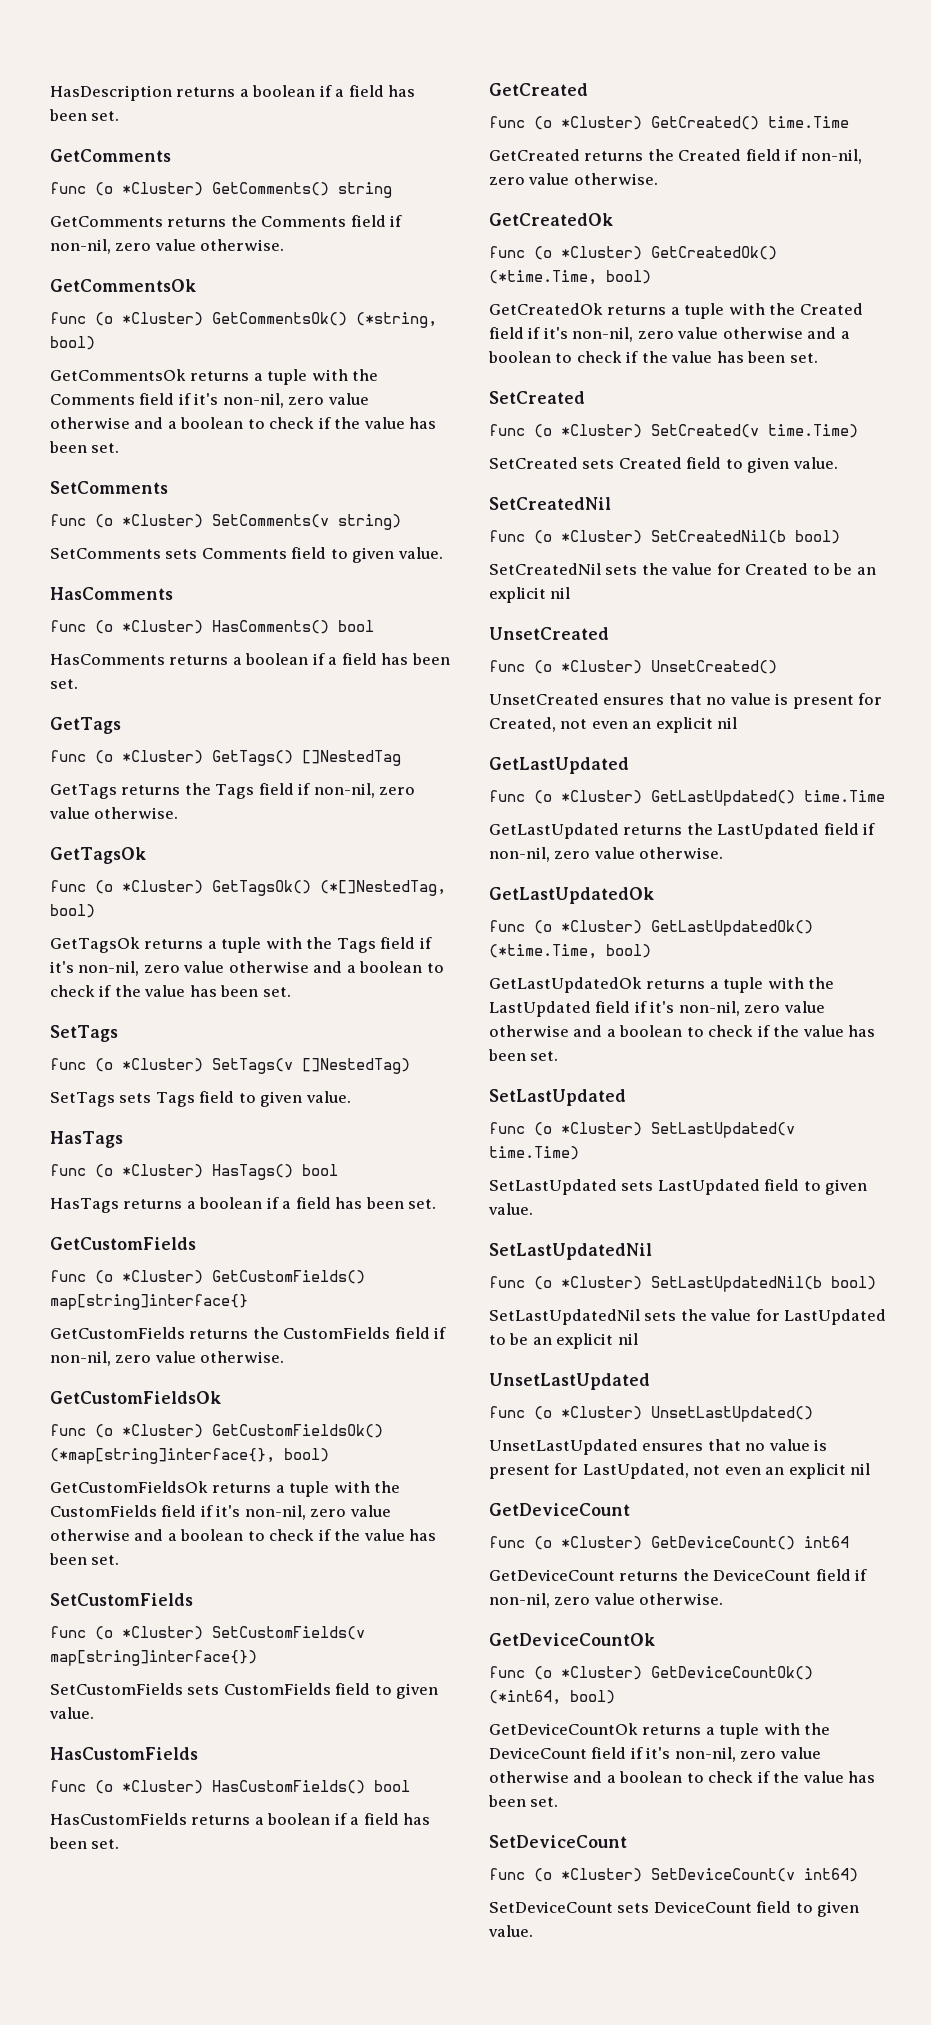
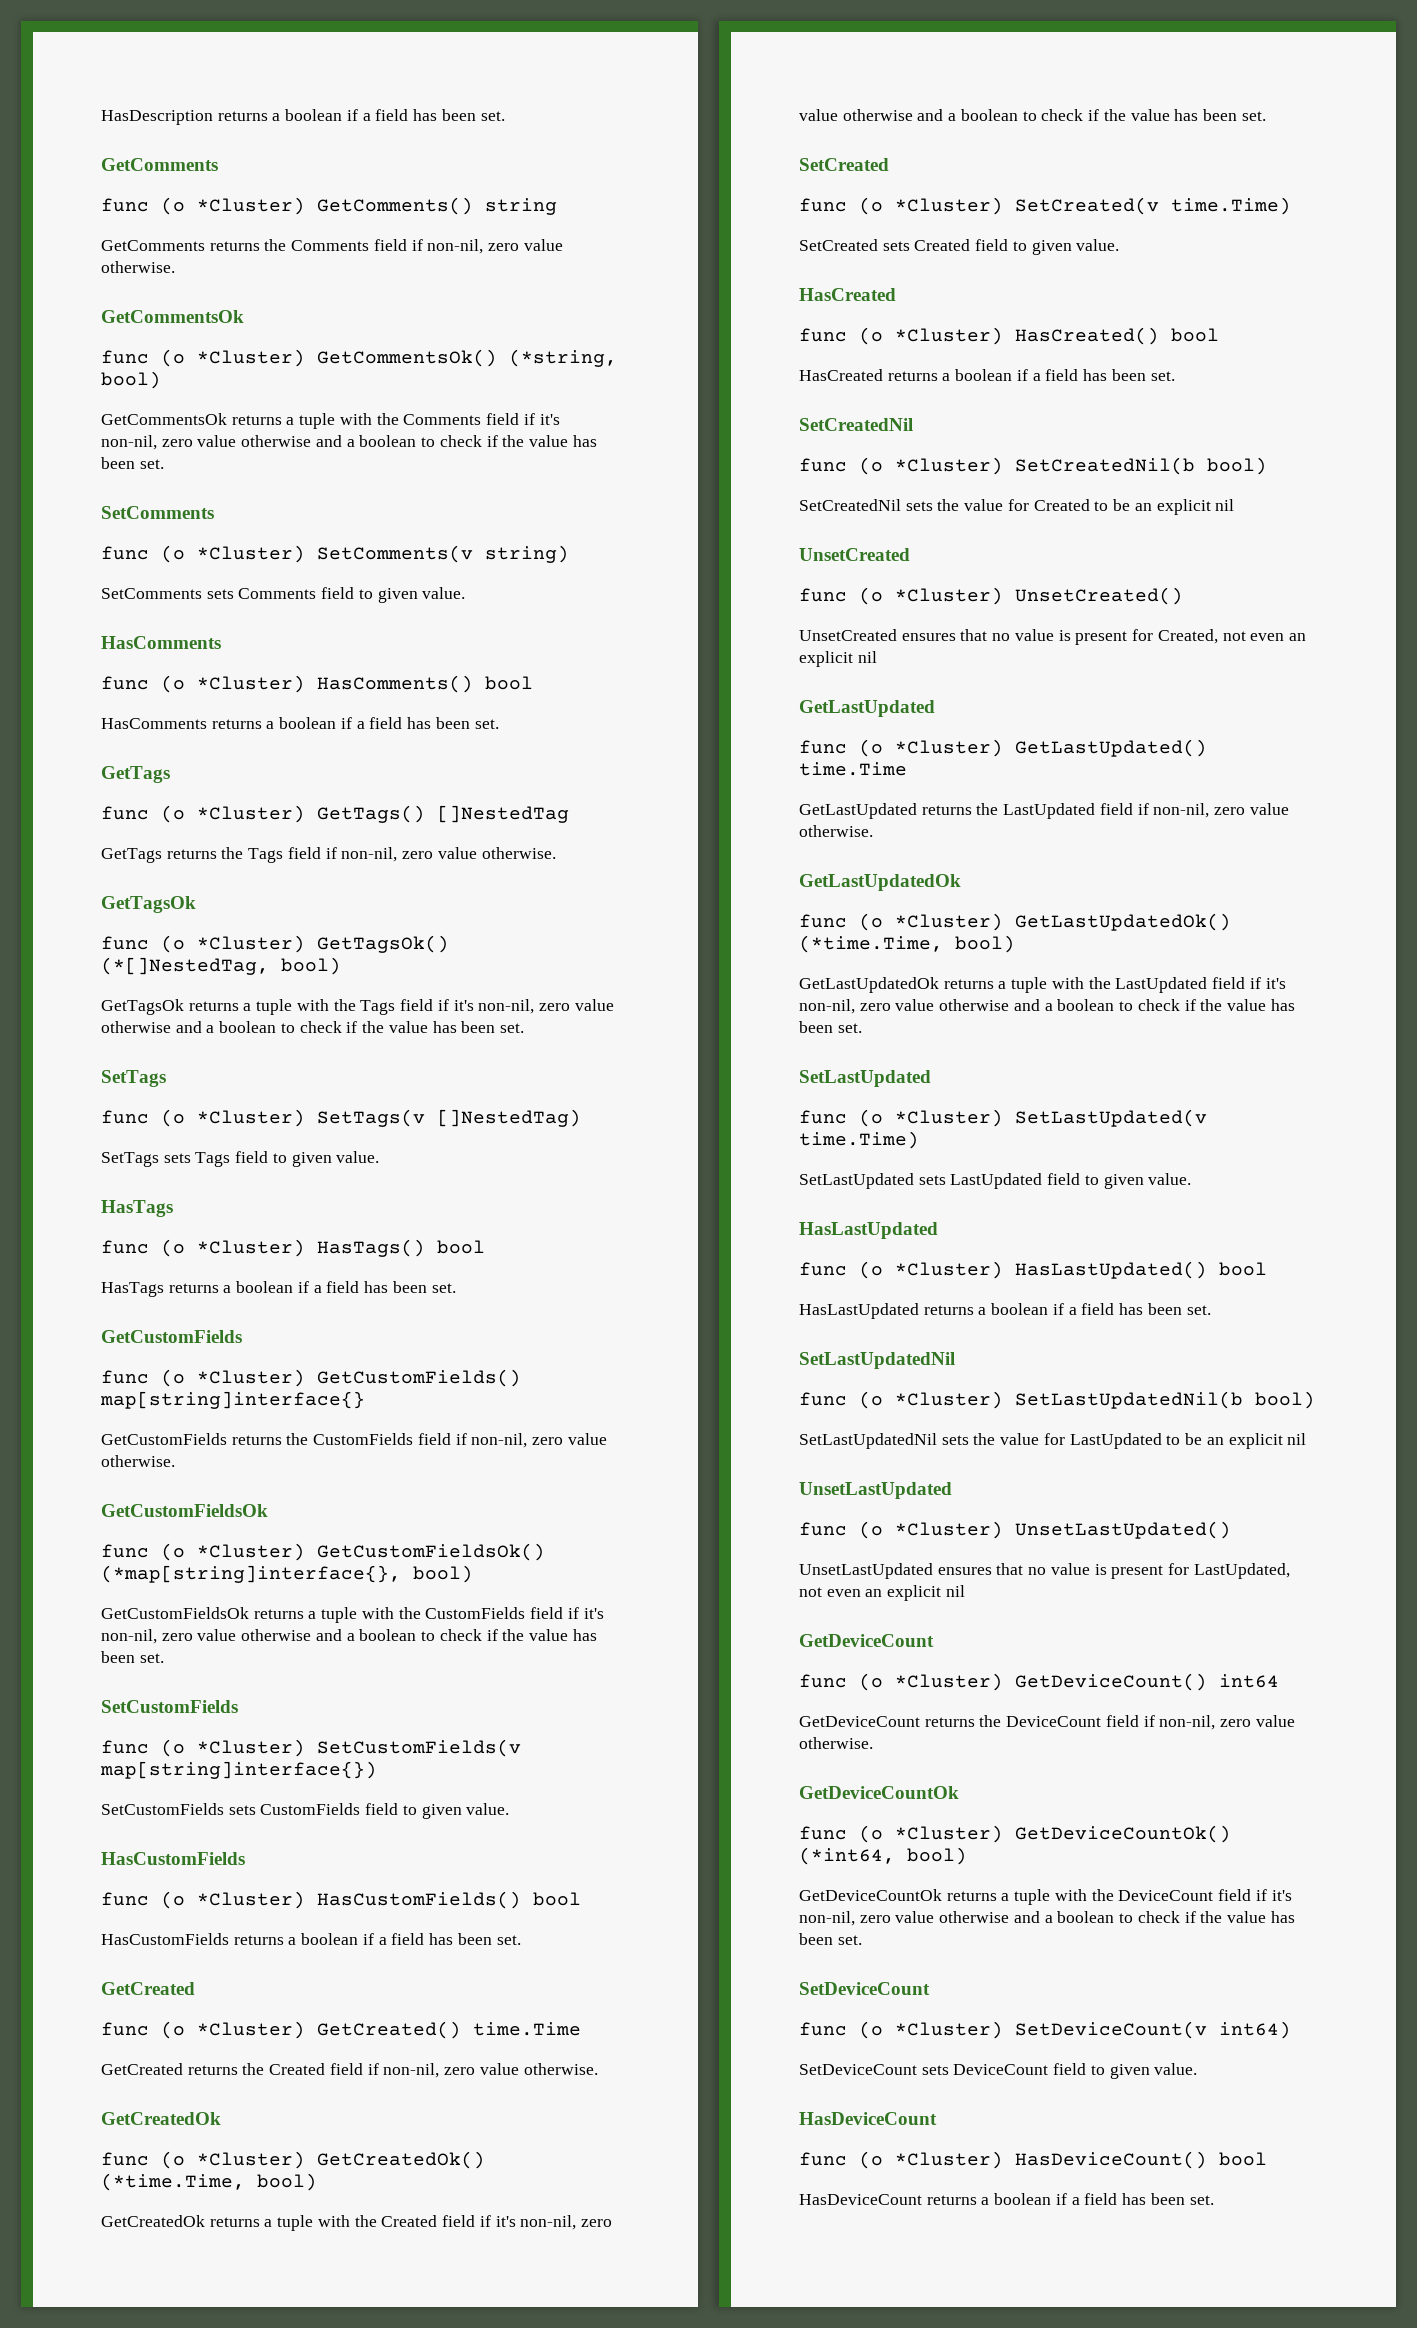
(838, 463) none -> [799,288,896,301] [799,327,1219,345] [799,369,1175,381] // HasCreated // func (o *Cluster) HasCreated() bool // HasCreated returns a boolean if a field has been set.
(533, 1209) none -> [799,1222,938,1239] [799,1261,1267,1279] [799,1303,1211,1319] // HasLastUpdated // func (o *Cluster) HasLastUpdated() bool // HasLastUpdated returns a boolean if a field has been set.
(533, 1931) none -> [799,2112,937,2125] [799,2151,1267,2169] [799,2193,1214,2205] // HasDeviceCount // func (o *Cluster) HasDeviceCount() bool // HasDeviceCount returns a boolean if a field has been set.

